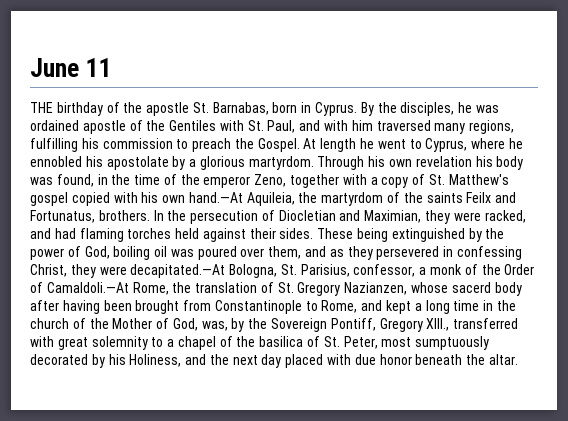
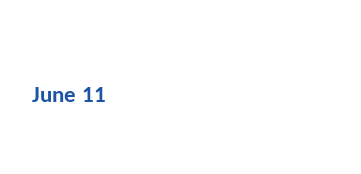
[30,102,499,116] [30,120,515,134] [30,138,523,152] [30,156,524,170] [30,174,509,188] [30,192,517,206] [30,210,526,224] [30,228,505,242] [30,246,522,260] [30,264,535,278] [30,282,522,296] [30,300,516,314] [30,318,519,332] [30,336,490,350] [30,354,518,368] // THE birthday of the apostle St. Barnabas, born in Cyprus. By the disciples, he was ordained apostle of the Gentiles with St. Paul, and with him traversed many regions, fulfilling his commission to preach the Gospel. At length he went to Cyprus, where he ennobled his apostolate by a glorious martyrdom. Through his own revelation his body was found, in the time of the emperor Zeno, together with a copy of St. Matthew's gospel copied with his own hand.—At Aquileia, the martyrdom of the saints Feilx and Fortunatus, brothers. In the persecution of Diocletian and Maximian, they were racked, and had flaming torches held against their sides. These being extinguished by the power of God, boiling oil was poured over them, and as they persevered in confessing Christ, they were decapitated.—At Bologna, St. Parisius, confessor, a monk of the Order of Camaldoli.—At Rome, the translation of St. Gregory Nazianzen, whose sacerd body after having been brought from Constantinople to Rome, and kept a long time in the church of the Mother of God, was, by the Sovereign Pontiff, Gregory XIII., transferred with great solemnity to a chapel of the basilica of St. Peter, most sumptuously decorated by his Holiness, and the next day placed with due honor beneath the altar. -> (107, 94) none

